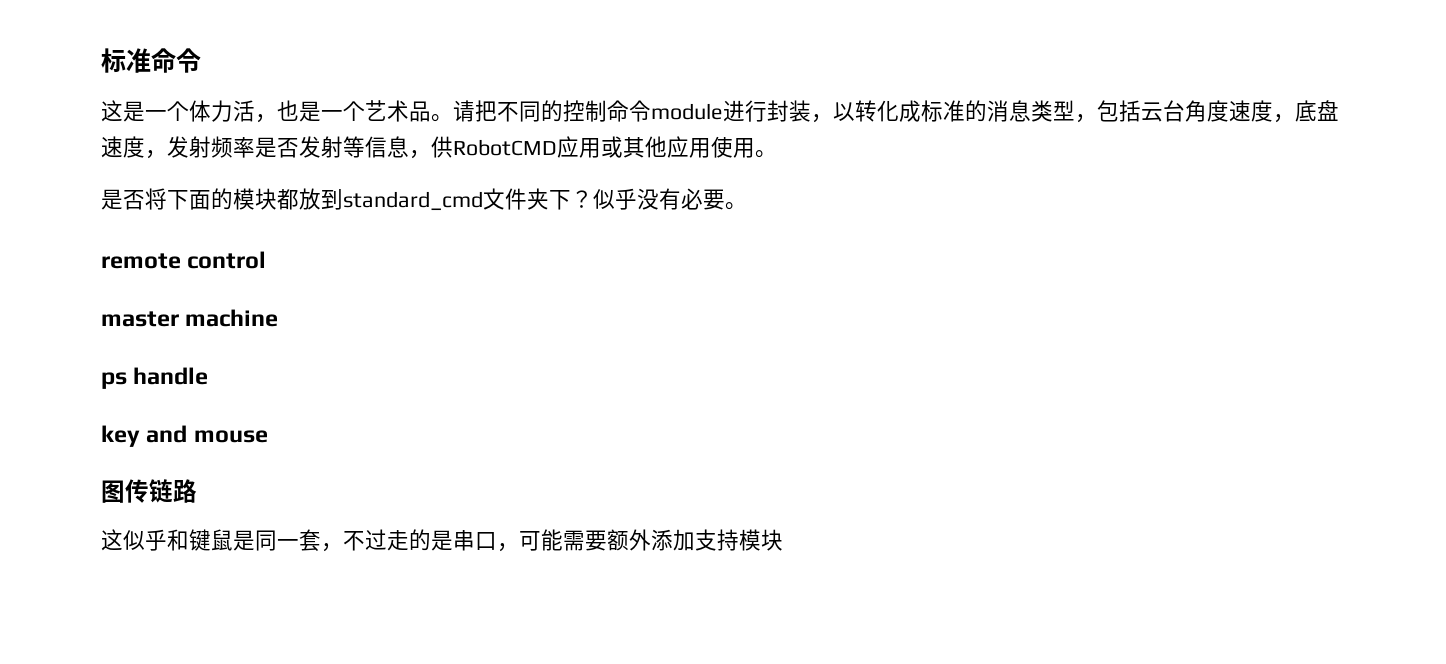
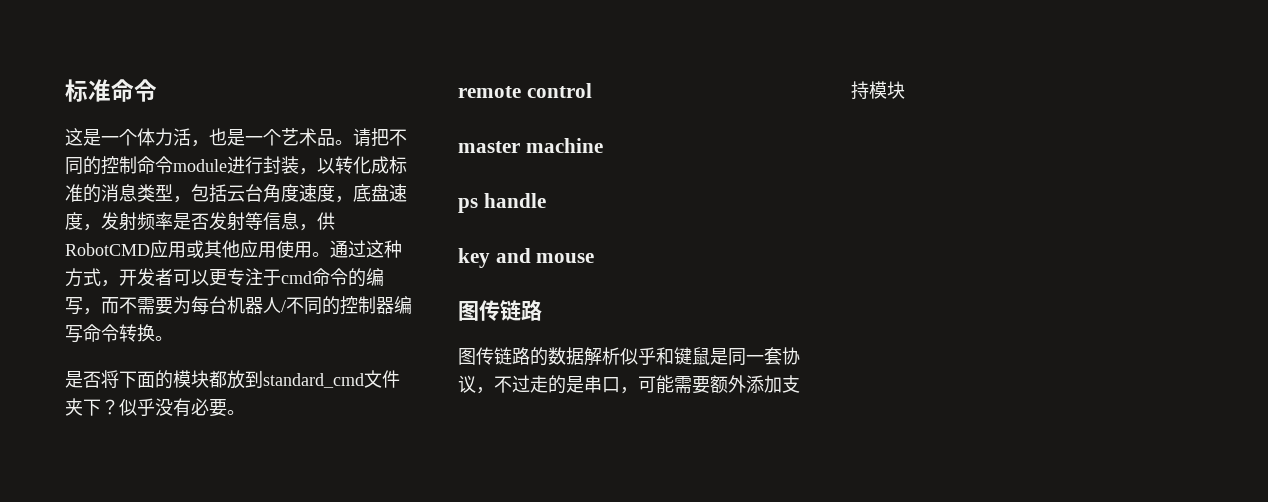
(777, 154) none -> [330,240,402,258] [65,268,384,287] [65,296,412,315] [65,324,173,343] 通过这种方式，开发者可以更专注于cmd命令的编写，而不需要为每台机器人/不同的控制器编写命令转换。
[101,529,123,551] 这 -> [458,347,620,366] 图传链路的数据解析
(321, 540) none -> [782,347,800,365] [458,375,476,393] 协议

